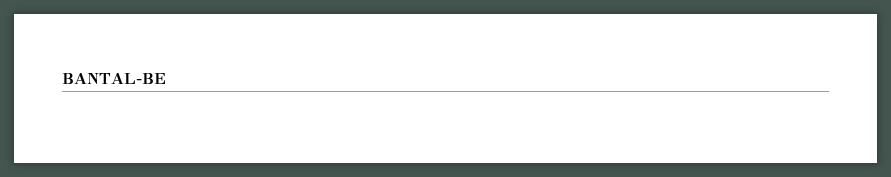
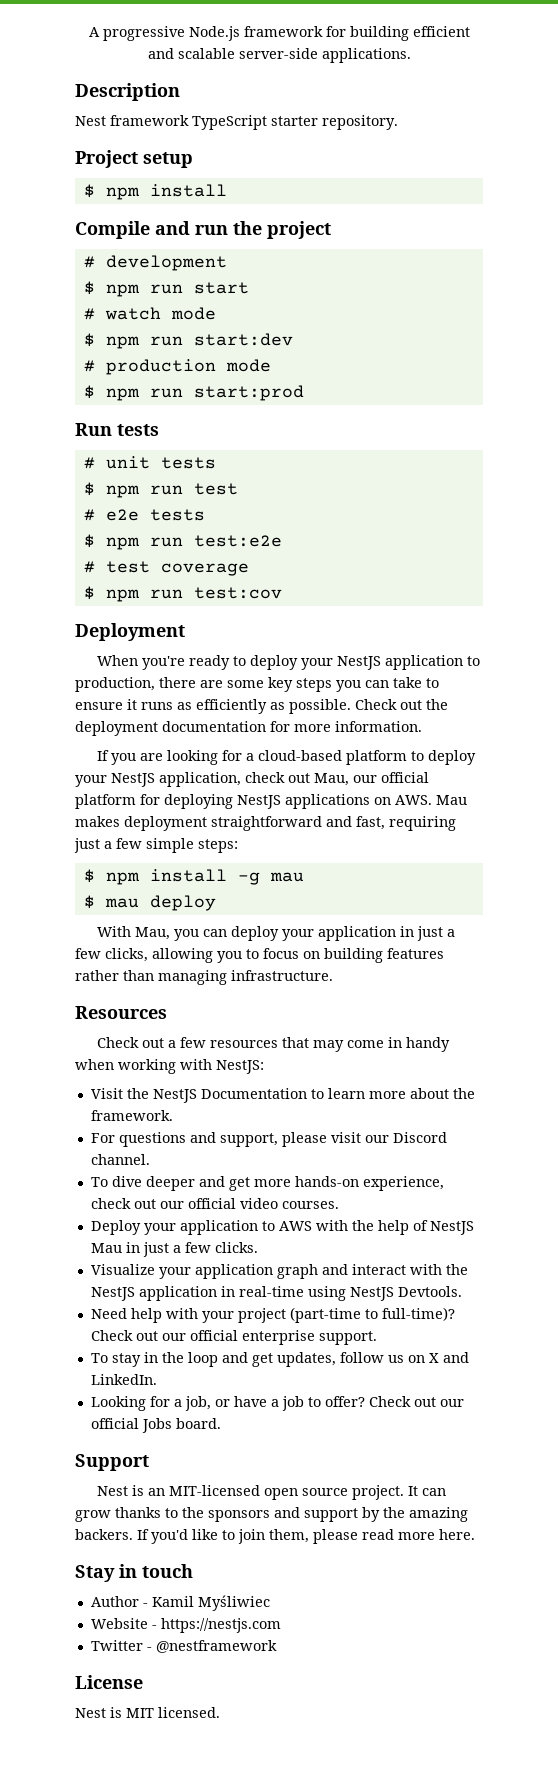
[62,73,166,84] BANTAL-BE -> [88,26,470,41] [147,48,411,63] [75,83,180,101] [75,115,398,130] [75,150,193,168] [83,184,227,200] [75,221,331,239] [83,255,227,271] [83,281,249,297] [83,307,216,320] [83,333,293,349] [83,359,271,375] [83,385,304,401] [75,423,159,436] [83,456,216,469] [83,482,238,498] [83,509,205,521] [83,534,282,550] [83,561,249,576] [83,586,282,602] [75,623,185,641] [96,655,480,670] [75,677,439,692] [75,699,448,714] [75,721,422,736] [96,750,476,765] [75,772,429,787] [75,794,467,809] [75,816,456,831] [74,838,238,853] [83,869,304,885] [83,895,216,911] [96,926,455,941] [75,948,444,963] [75,970,333,985] [75,1006,167,1019] [96,1037,450,1052] [75,1059,264,1074] [90,1088,475,1103] [90,1110,173,1121] [90,1132,447,1147] [90,1154,150,1165] [90,1176,444,1191] [90,1198,339,1209] [90,1220,474,1235] [90,1242,258,1257] [90,1264,468,1279] [90,1286,462,1301] [90,1307,455,1323] [90,1330,377,1345] [90,1352,469,1367] [90,1374,157,1385] [90,1396,464,1411] [90,1418,221,1433] [75,1454,149,1471] [96,1485,446,1500] [75,1507,468,1522] [75,1529,475,1544] [75,1564,193,1582] [90,1595,270,1611] [90,1618,281,1633] [90,1640,277,1653] [75,1675,143,1689] [75,1707,220,1718] A progressive Node.js framework for building efficient and scalable server-side applications. // Description // Nest framework TypeScript starter repository. // Project setup // $ npm install // Compile and run the project // # development // $ npm run start // # watch mode // $ npm run start:dev // # production mode // $ npm run start:prod // Run tests // # unit tests // $ npm run test // # e2e tests // $ npm run test:e2e // # test coverage // $ npm run test:cov // Deployment // When you're ready to deploy your NestJS application to production, there are some key steps you can take to ensure it runs as efficiently as possible. Check out the deployment documentation for more information. // If you are looking for a cloud-based platform to deploy your NestJS application, check out Mau, our official platform for deploying NestJS applications on AWS. Mau makes deployment straightforward and fast, requiring just a few simple steps: // $ npm install -g mau // $ mau deploy // With Mau, you can deploy your application in just a few clicks, allowing you to focus on building features rather than managing infrastructure. // Resources // Check out a few resources that may come in handy when working with NestJS: // Visit the NestJS Documentation to learn more about the framework. // For questions and support, please visit our Discord channel. // To dive deeper and get more hands-on experience, check out our official video courses. // Deploy your application to AWS with the help of NestJS Mau in just a few clicks. // Visualize your application graph and interact with the NestJS application in real-time using NestJS Devtools. // Need help with your project (part-time to full-time)? Check out our official enterprise support. // To stay in the loop and get updates, follow us on X and LinkedIn. // Looking for a job, or have a job to offer? Check out our official Jobs board. // Support // Nest is an MIT-licensed open source project. It can grow thanks to the sponsors and support by the amazing backers. If you'd like to join them, please read more here. // Stay in touch // Author - Kamil Myśliwiec // Website - https://nestjs.com // Twitter - @nestframework // License // Nest is MIT licensed.

